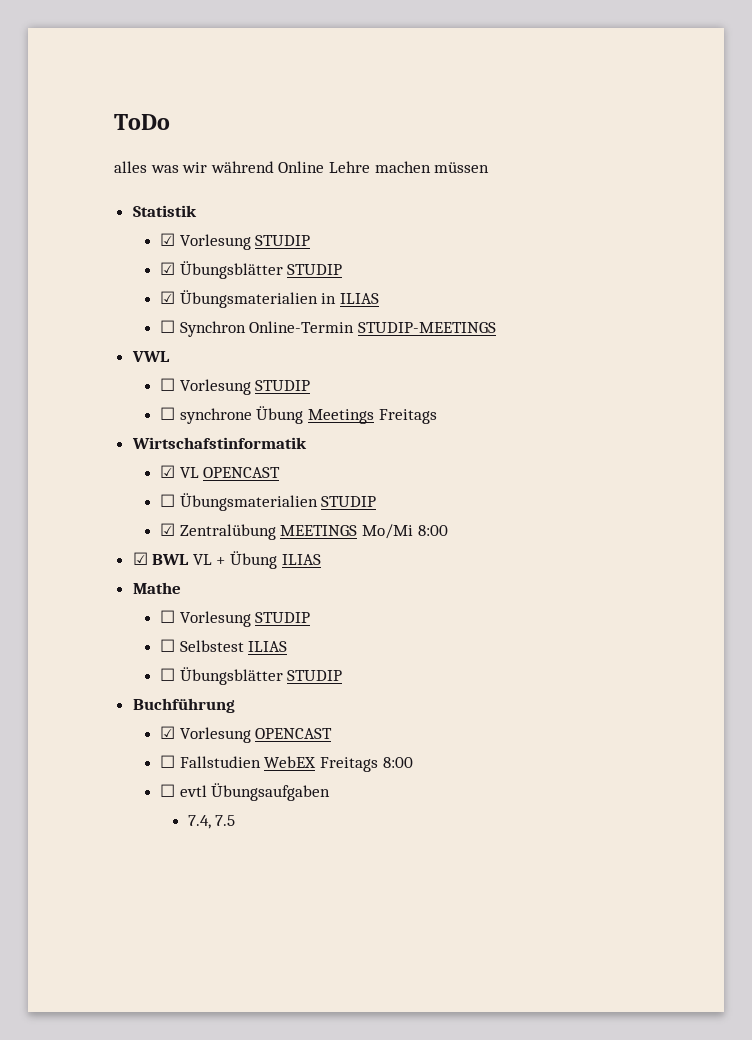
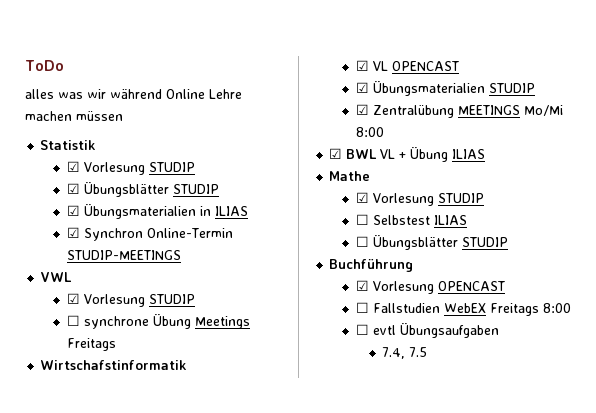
[160,320,176,333] ☐ -> [66,227,80,238] ☑
[160,378,176,391] ☐ -> [66,293,80,304] ☑
[160,494,176,507] ☐ -> [355,82,369,93] ☑
[160,610,176,623] ☐ -> [355,192,369,203] ☑

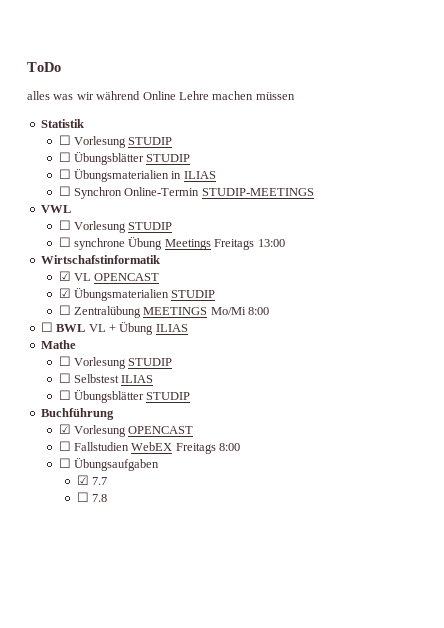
[66,161,195,175] [66,182,219,197] [66,205,80,216] ☑ Vorlesung STUDIP // ☑ Übungsblätter STUDIP // ☑ -> [58,135,173,148] [58,152,191,165] [58,169,71,179] ☐ Vorlesung STUDIP // ☐ Übungsblätter STUDIP // ☐
[66,227,80,238] ☑ -> [58,186,71,196] ☐
[66,293,80,304] ☑ -> [58,220,71,230] ☐
(116, 344) none -> [257,239,285,247] 13:00
[355,104,369,115] ☑ -> [58,305,71,315] ☐
[329,148,343,159] ☑ -> [40,322,53,332] ☐
[355,192,369,203] ☑ -> [58,356,71,366] ☐
[372,325,396,335] evtl -> (71, 463) none
[382,347,428,359] 7.4, 7.5 -> [76,475,108,485] [76,492,108,502] ☑ 7.7 // ☐ 7.8

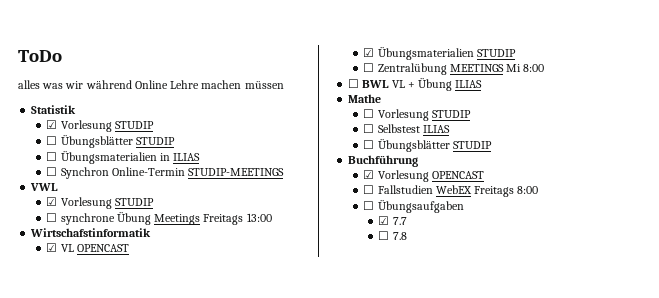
[58,135,71,145] ☐ -> [46,120,58,129] ☑
[58,220,71,230] ☐ -> [46,197,58,206] ☑
[210,307,246,315] Mo/Mi -> [506,64,522,72] Mi

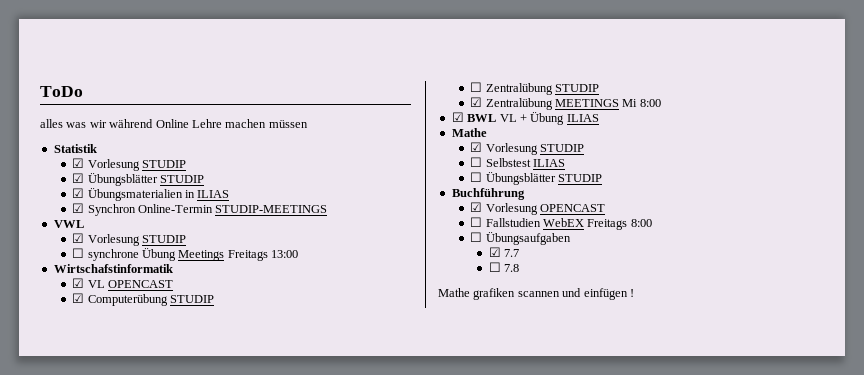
[46,134,175,148] [46,152,58,161] ☐ Übungsblätter STUDIP // ☐ -> [72,173,204,186] [72,188,85,198] ☑ Übungsblätter STUDIP // ☑
[46,167,58,176] ☐ -> [72,203,85,213] ☑
[377,46,474,60] Übungsmaterialien -> [87,294,168,306] Computerübung
(447, 69) none -> [554,84,599,92] [470,97,553,110] STUDIP // ☑ Zentralübung
[348,79,360,88] ☐ -> [451,112,464,122] ☑
[363,109,375,118] ☐ -> [470,142,483,152] ☑
(407, 236) none -> [438,288,634,300] // Mathe grafiken scannen und einfügen !

